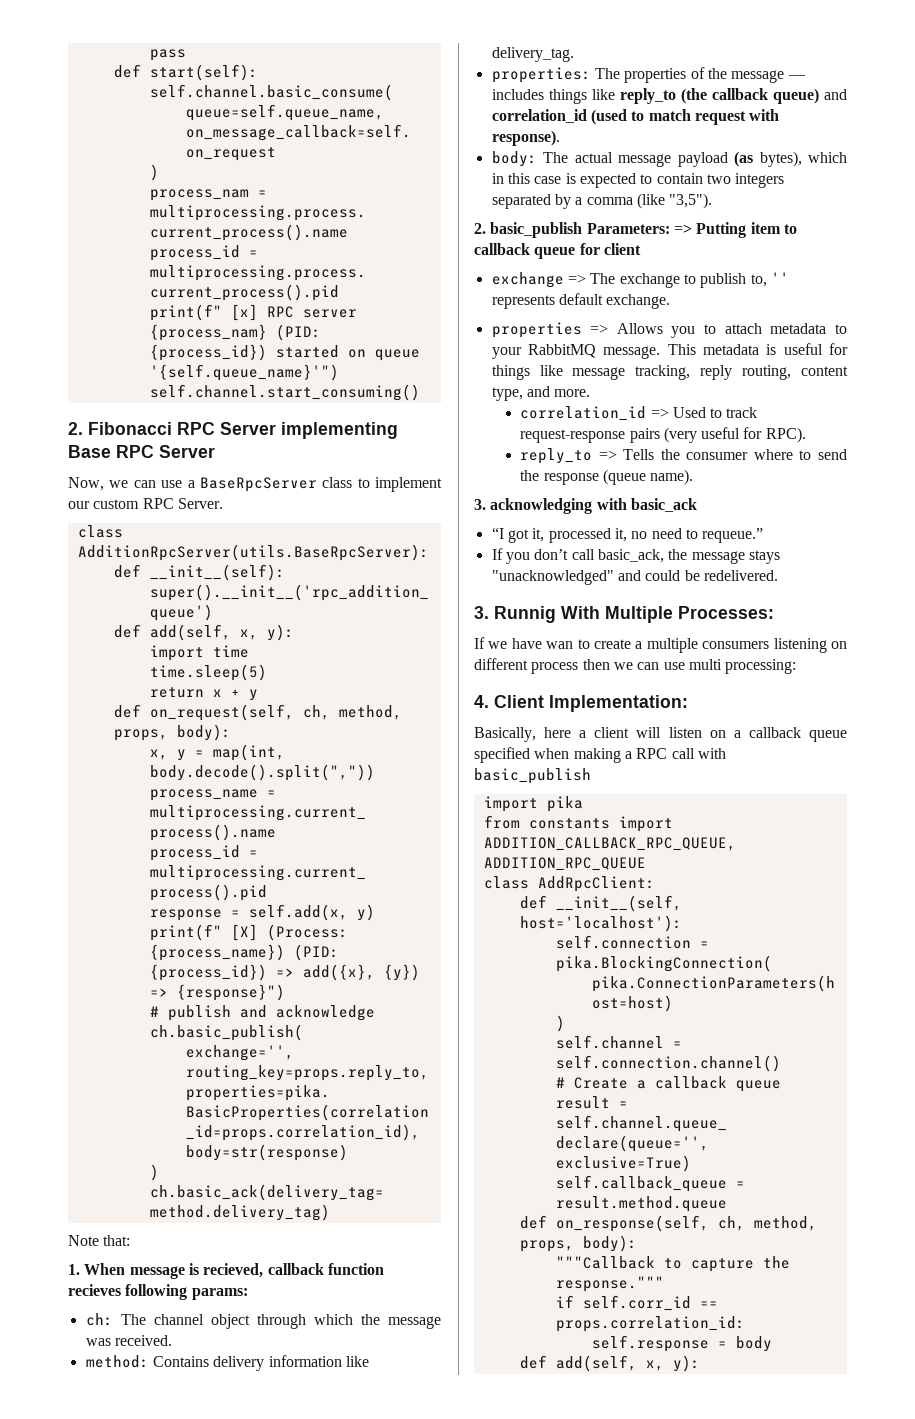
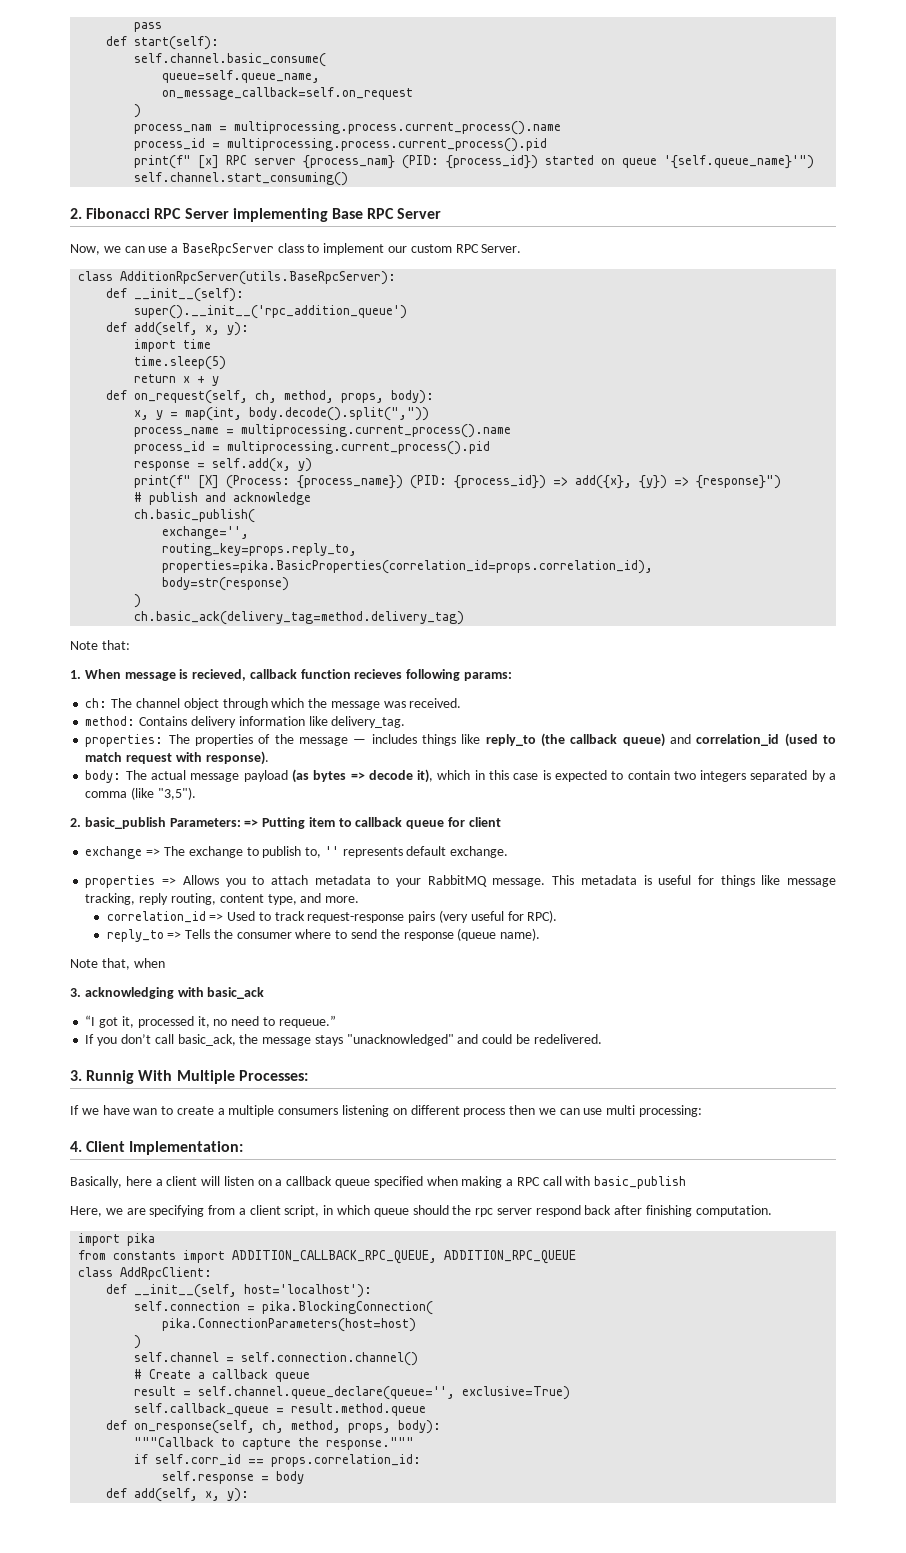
[759,151,802,167] bytes), -> [313,769,434,783] bytes => decode it),
(694, 477) none -> [70,958,165,970] // Note that, when
(591, 776) none -> [70,1205,772,1217] // Here, we are specifying from a client script, in which queue should the rpc server respond back after finishing computation.

